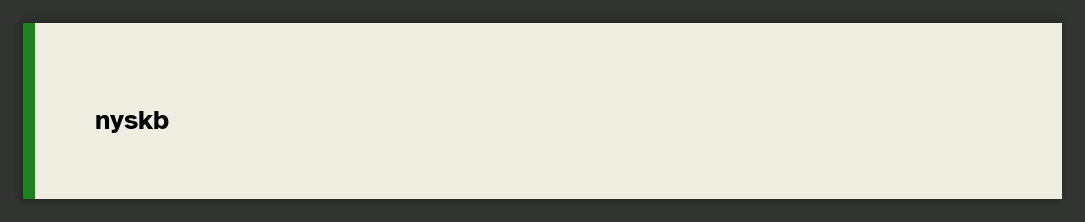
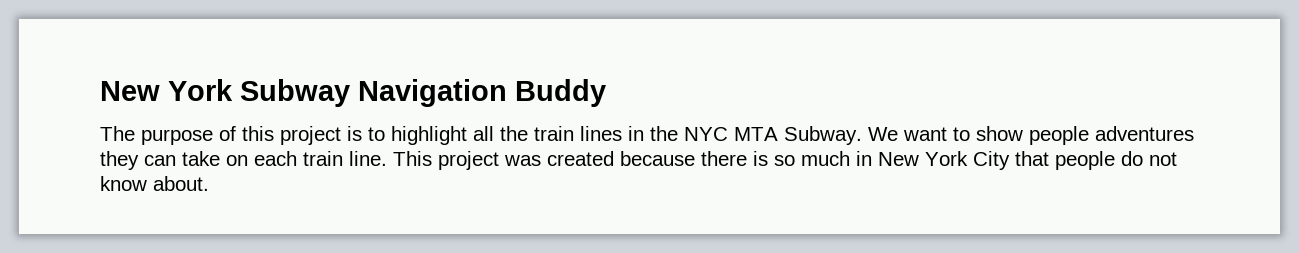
[95,111,169,133] nyskb -> [100,79,606,107] [100,126,1194,145] [100,151,1177,170] [100,176,209,191] New York Subway Navigation Buddy // The purpose of this project is to highlight all the train lines in the NYC MTA Subway. We want to show people adventures they can take on each train line. This project was created because there is so much in New York City that people do not know about.

